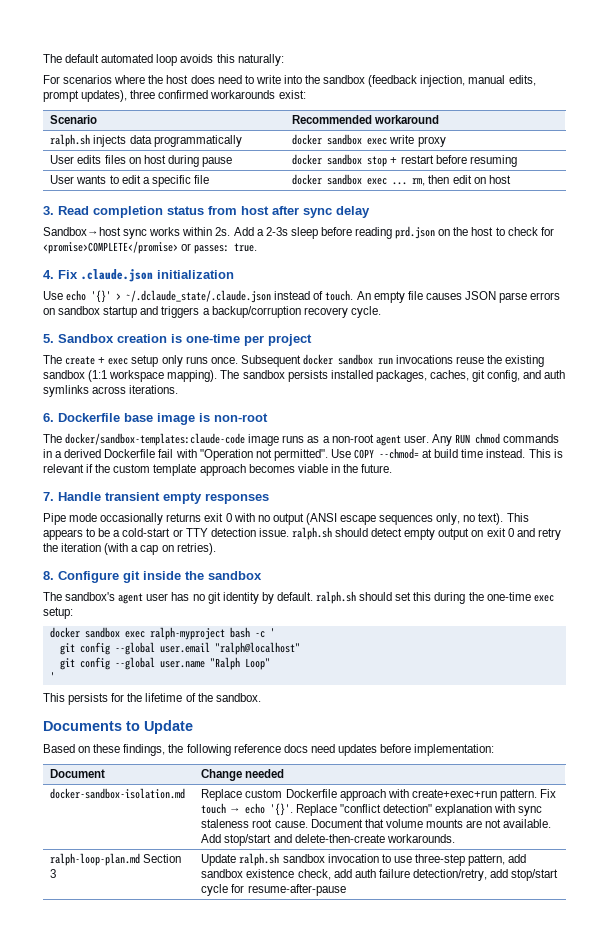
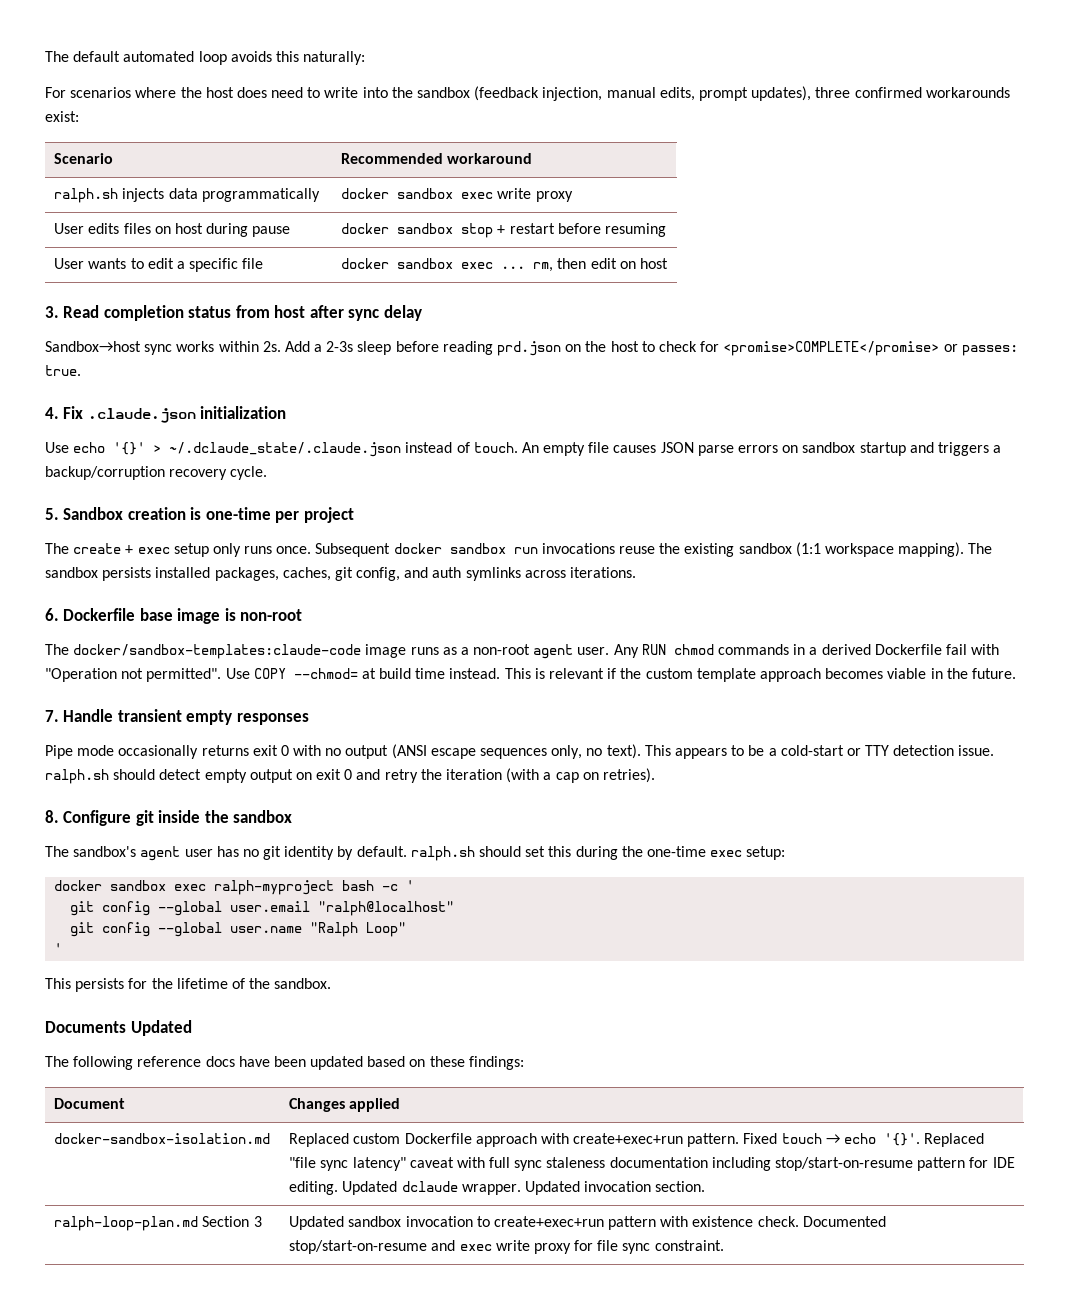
[126,720,193,734] [43,744,495,756] to Update // Based on these findings, the following reference docs need updates before implementation: -> [130,1020,192,1036] [45,1056,524,1070] Updated // The following reference docs have been updated based on these findings:
[201,769,285,781] Change needed -> [289,1098,401,1112] Changes applied
[201,789,243,801] Replace -> [289,1133,350,1147] Replaced
[540,789,557,798] Fix -> [743,1133,778,1144] Fixed
[295,804,543,816] [201,819,552,828] [201,834,455,846] Replace "conflict detection" explanation with sync staleness root cause. Document that volume mounts are not available. Add stop/start and delete-then-create workarounds. -> [924,1133,985,1147] [289,1157,1015,1171] [289,1181,706,1195] Replaced "file sync latency" caveat with full sync staleness documentation including stop/start-on-resume pattern for IDE editing. Updated dclaude wrapper. Updated invocation section.
[201,853,280,866] Update ralph.sh -> [289,1216,345,1230] Updated
[393,854,527,866] [201,869,559,881] [201,884,346,896] use three-step pattern, add sandbox existence check, add auth failure detection/retry, add stop/start cycle for resume-after-pause -> [493,1216,886,1230] [289,1240,724,1254] create+exec+run pattern with existence check. Documented stop/start-on-resume and exec write proxy for file sync constraint.

